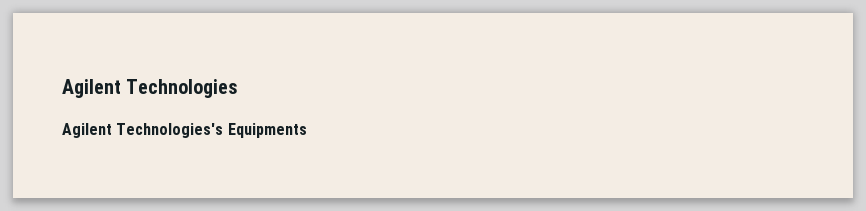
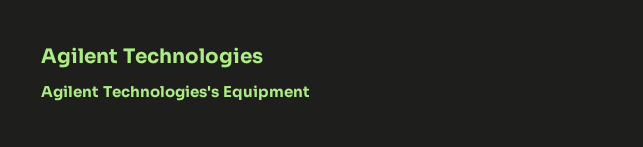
[227,123,307,138] Equipments -> [223,85,311,100] Equipment

